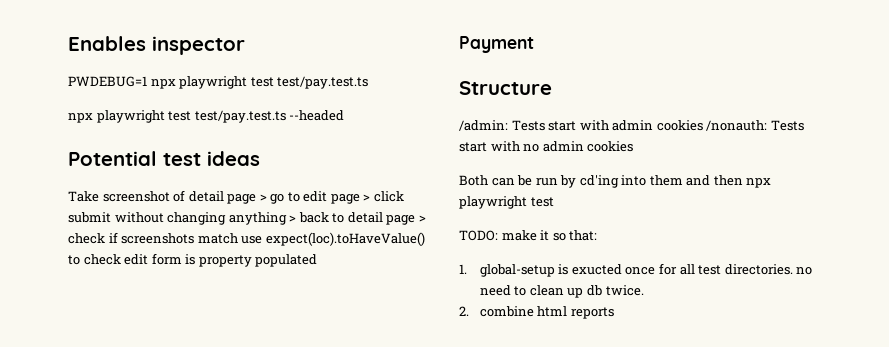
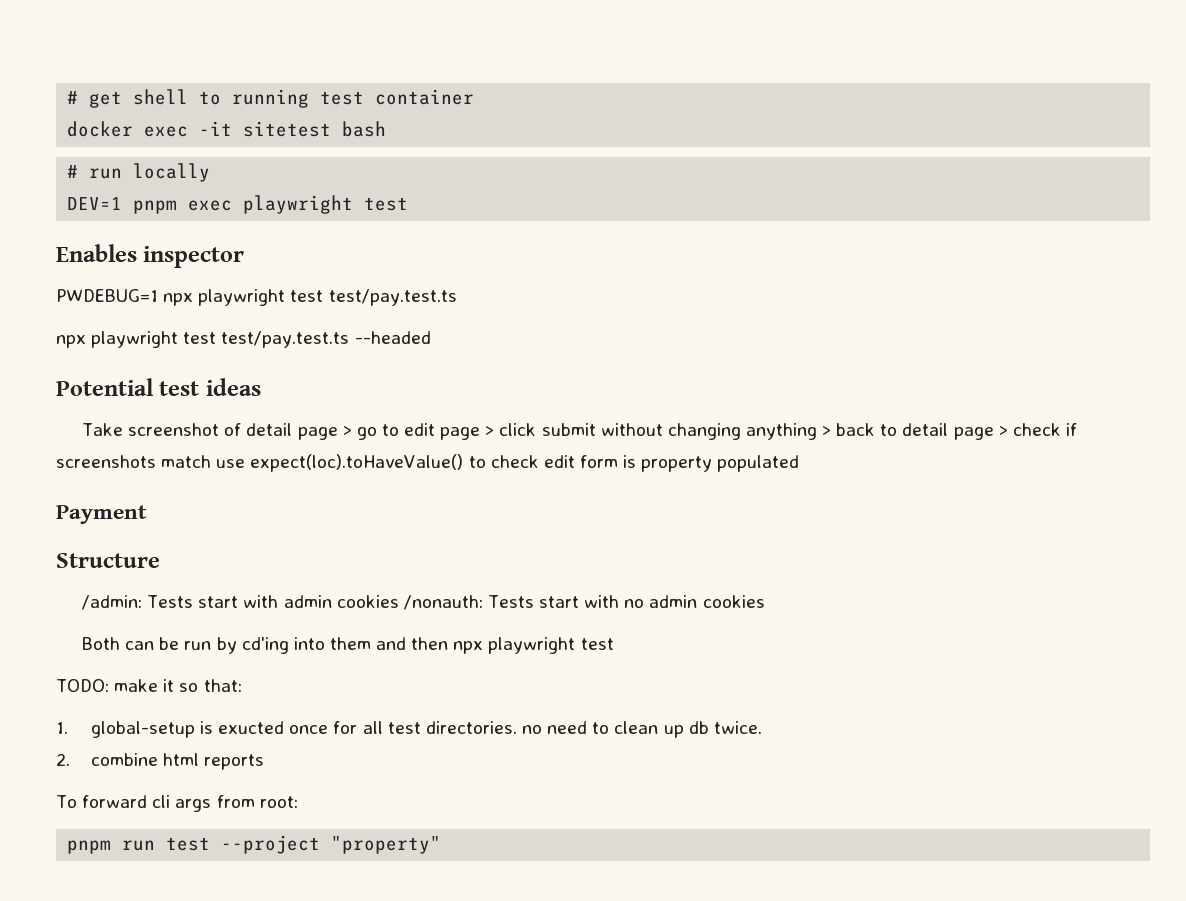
(68, 43) none -> [67,89,475,108] [67,121,387,137] [67,163,211,182] [67,195,409,214] # get shell to running test container // docker exec -it sitetest bash // # run locally // DEV=1 pnpm exec playwright test //
(614, 313) none -> [56,795,298,812] [67,835,442,854] // To forward cli args from root: // pnpm run test --project "property"

